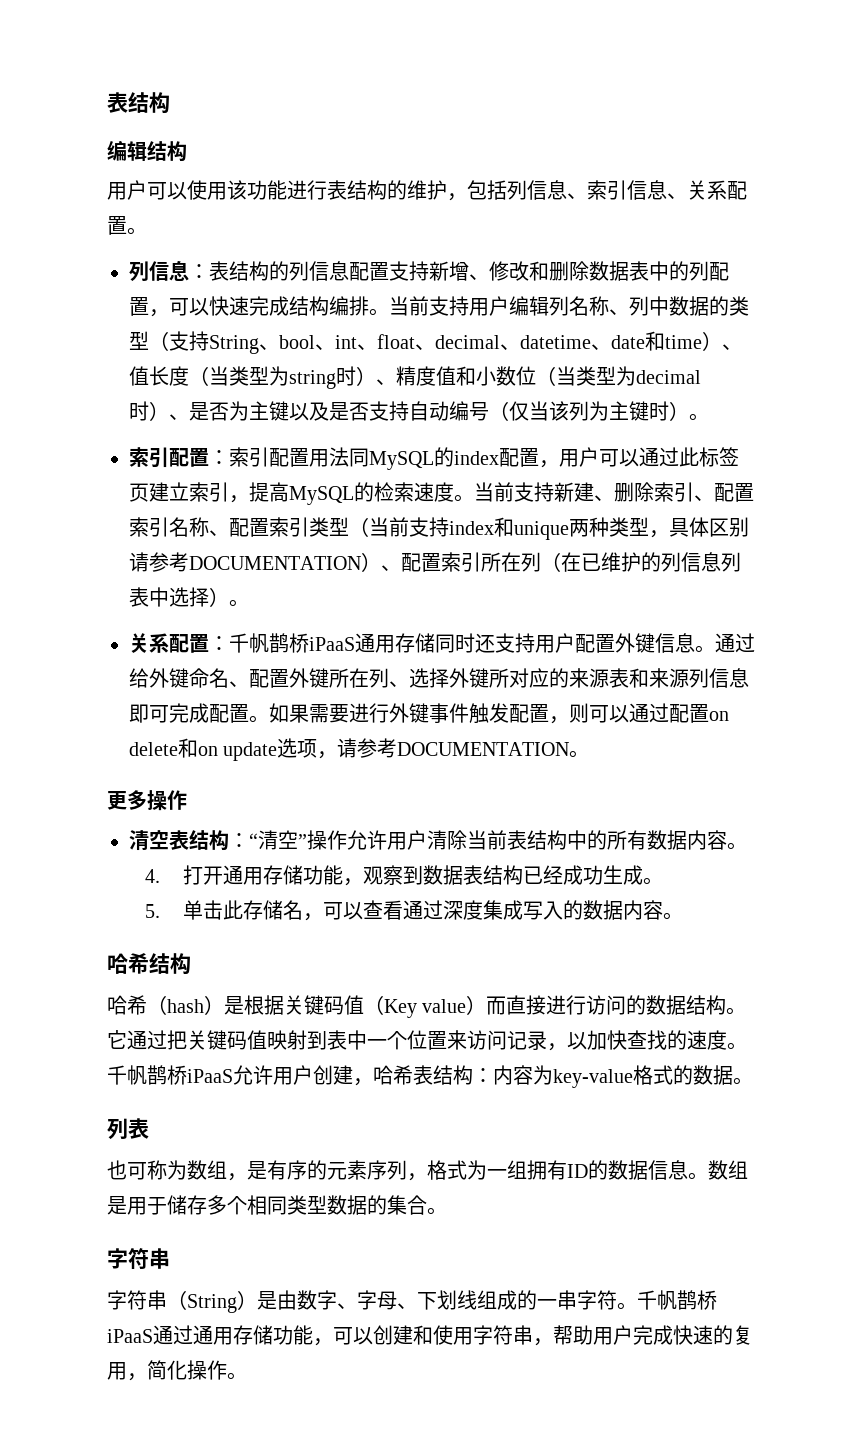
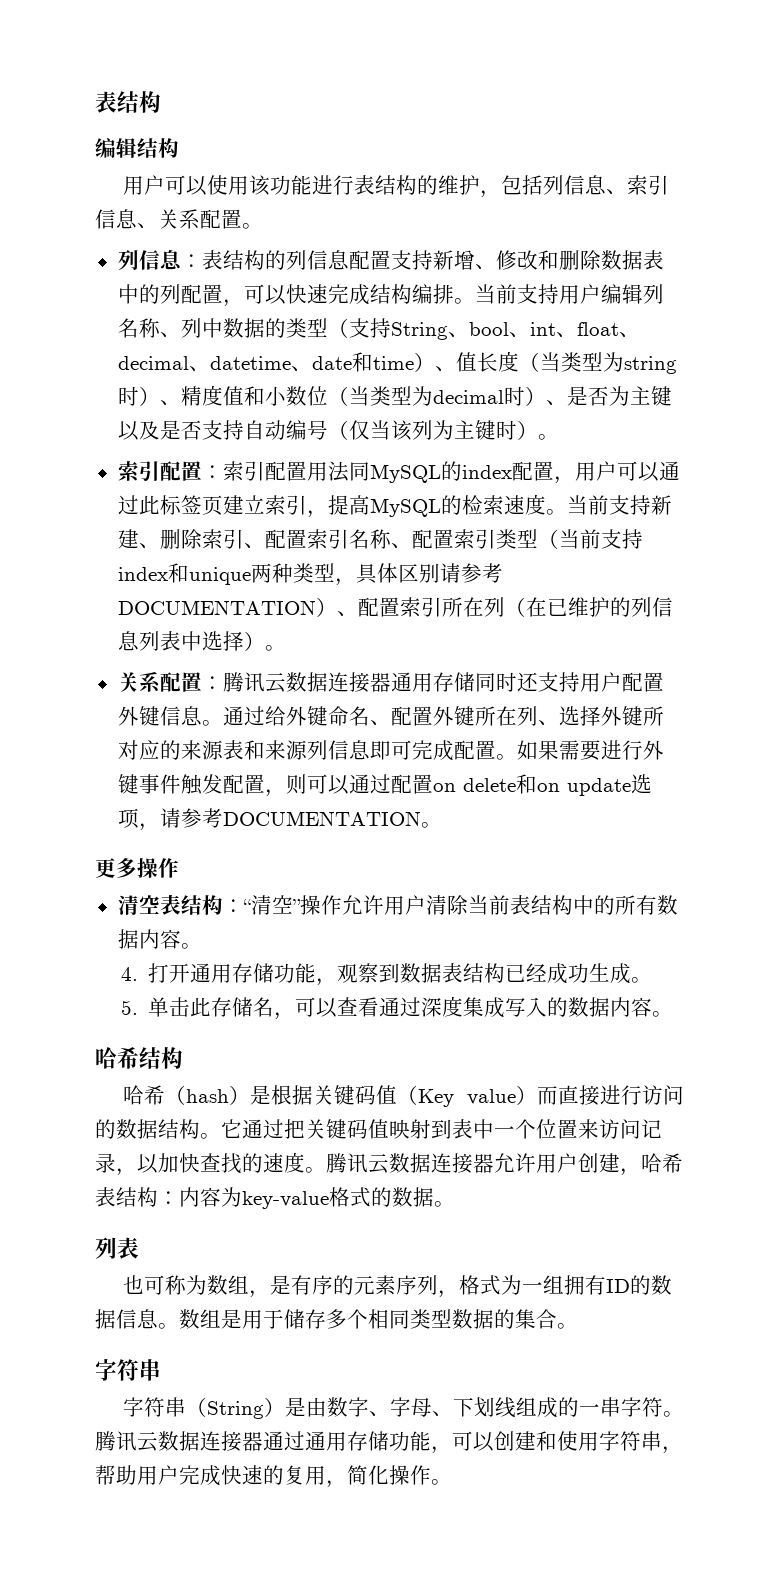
[229,633,355,653] 千帆鹊桥iPaaS -> [222,672,391,693] 腾讯云数据连接器
[107,1065,233,1085] 千帆鹊桥iPaaS -> [326,1153,494,1174] 腾讯云数据连接器
[637,1290,717,1310] [107,1329,153,1343] 千帆鹊桥iPaaS -> [95,1431,263,1452] 腾讯云数据连接器

